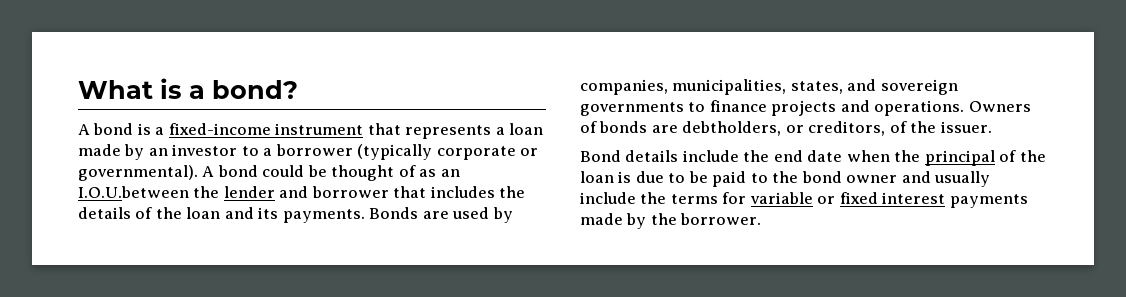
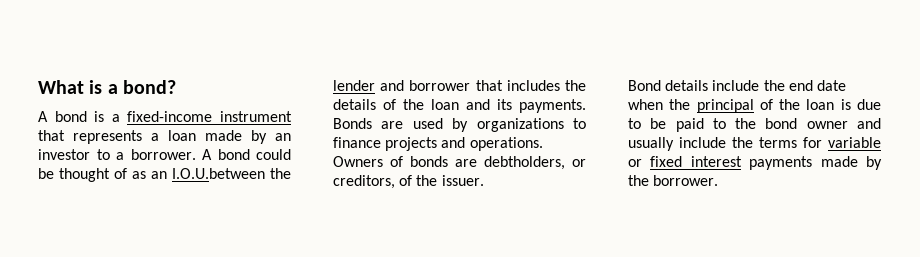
[275,144,539,160] [78,165,198,181] borrower (typically corporate or governmental). -> [130,149,196,160] borrower.
[580,79,958,95] [580,102,684,116] companies, municipalities, states, and sovereign governments -> [476,118,564,132] organizations

